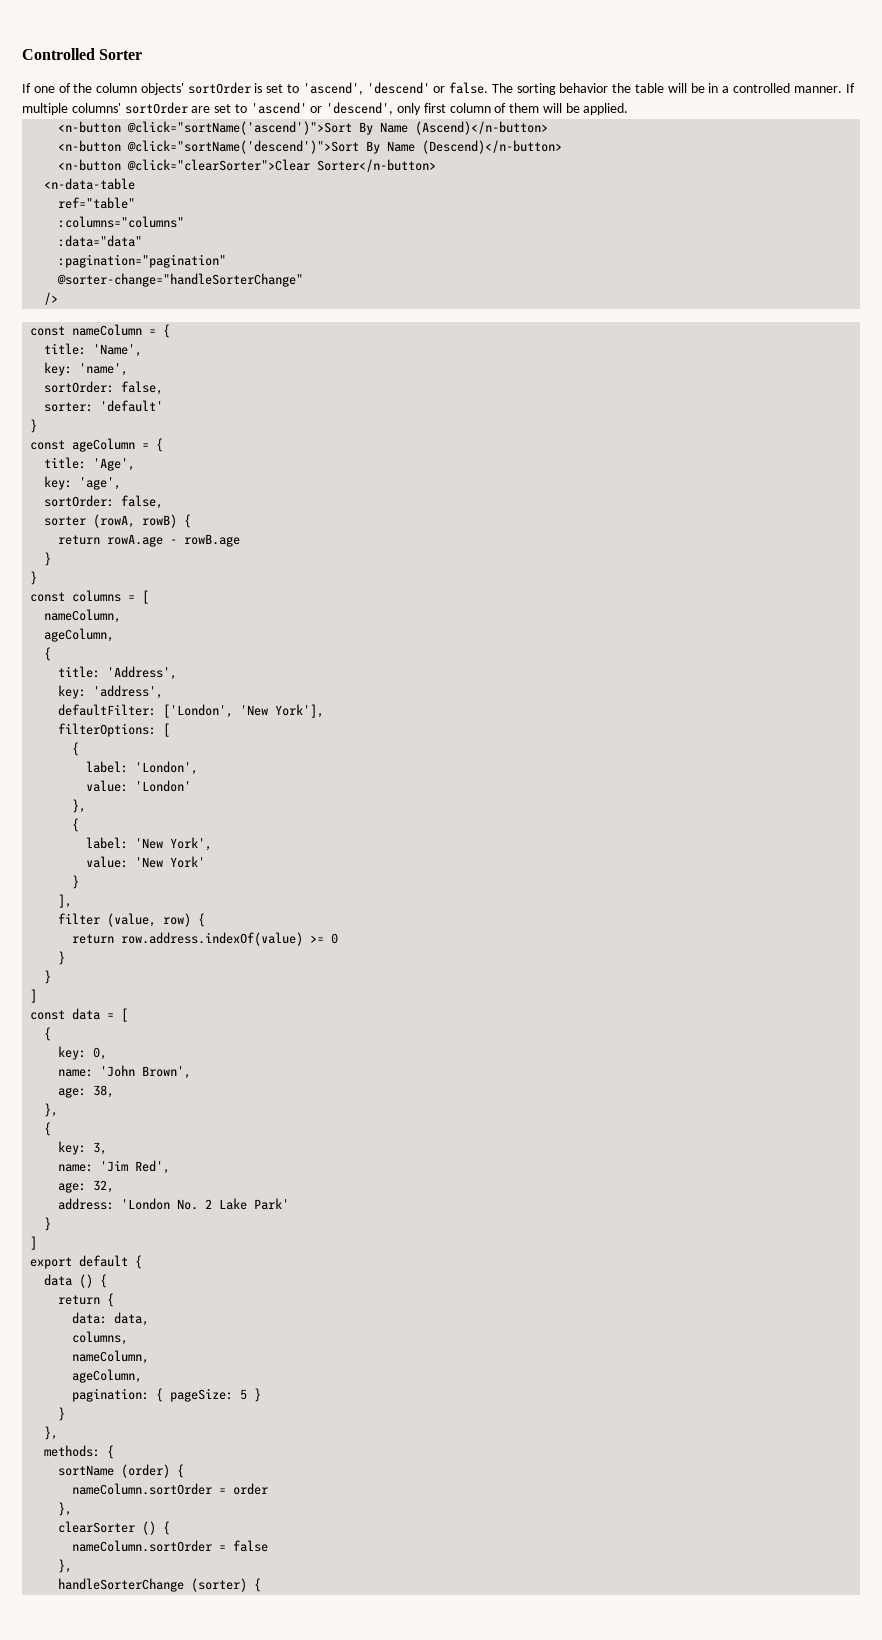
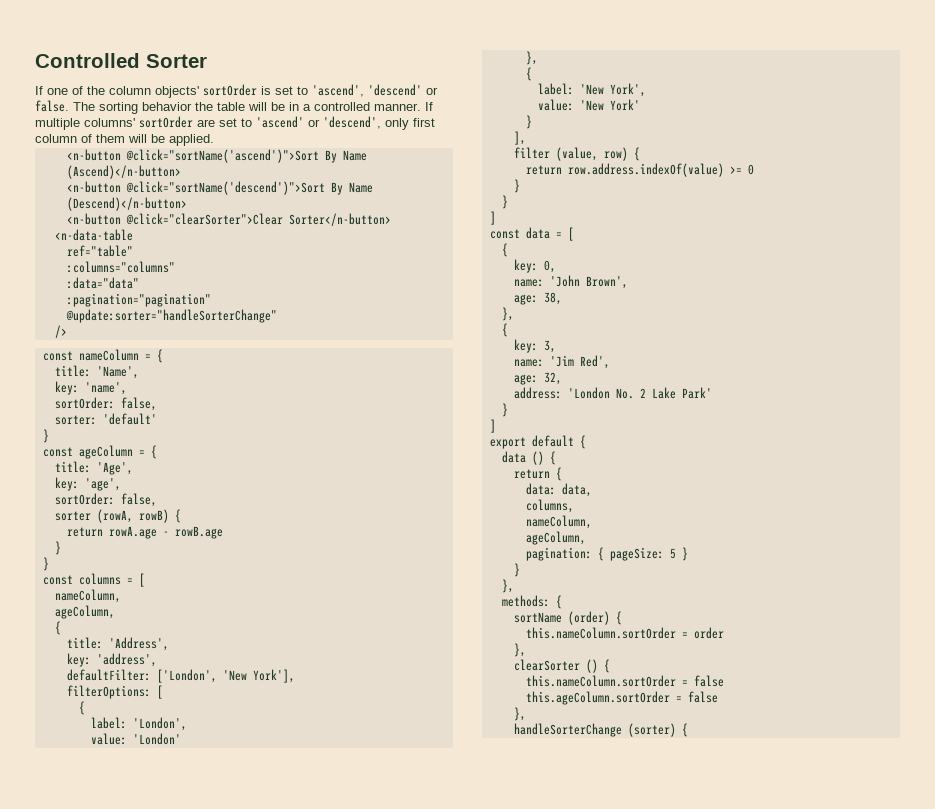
[57,273,304,287] @sorter-change="handleSorterChange" -> [65,309,277,323] @update:sorter="handleSorterChange"
[72,1483,213,1495] nameColumn.sortOrder -> [525,627,676,639] this.nameColumn.sortOrder
[72,1540,213,1552] nameColumn.sortOrder -> [525,675,724,687] [525,691,670,705] this.nameColumn.sortOrder = false // this.ageColumn.sortOrder

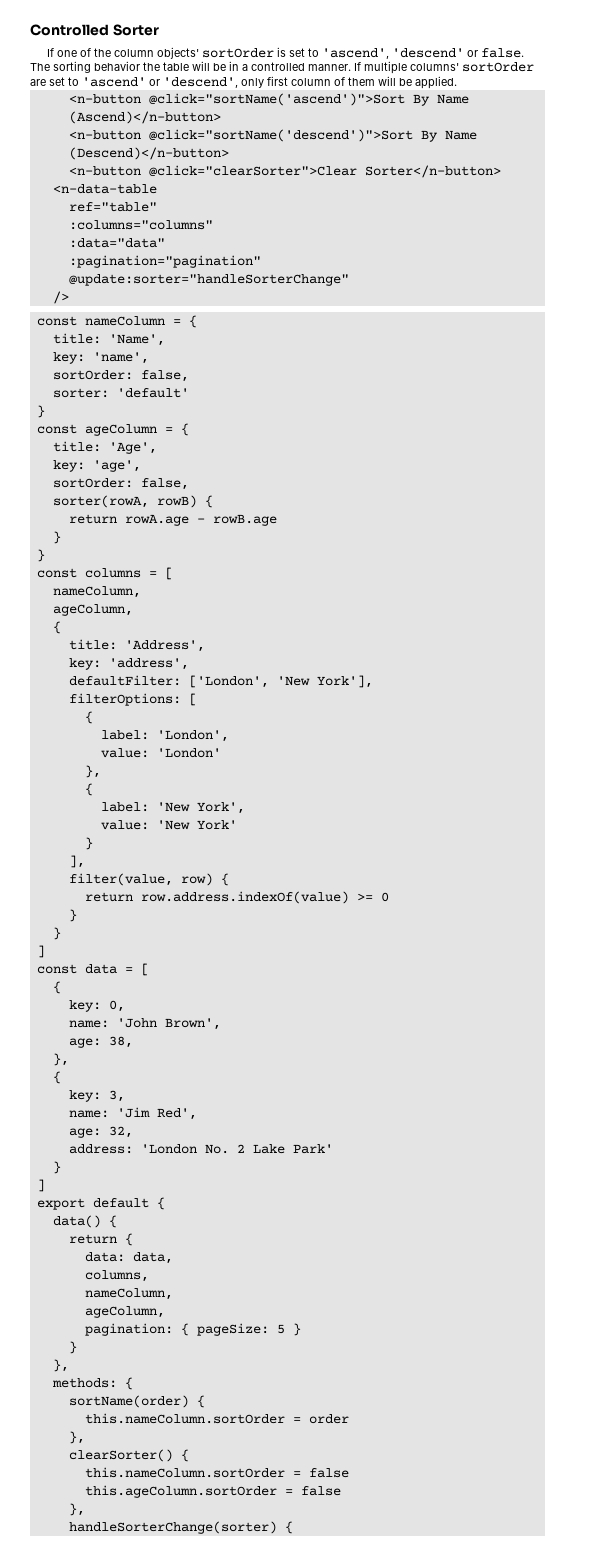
[54,509,133,523] sorter (rowA, -> [52,495,149,508] sorter(rowA,
[513,147,598,161] filter (value, -> [68,873,173,886] filter(value,
[501,451,544,465] data () -> [52,1215,101,1228] data()
[513,611,610,625] sortName (order) -> [68,1395,189,1408] sortName(order)
[513,659,598,673] clearSorter () -> [68,1449,173,1462] clearSorter()
[513,723,676,737] handleSorterChange (sorter) -> [68,1521,277,1534] handleSorterChange(sorter)

